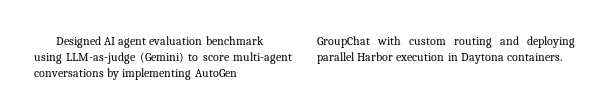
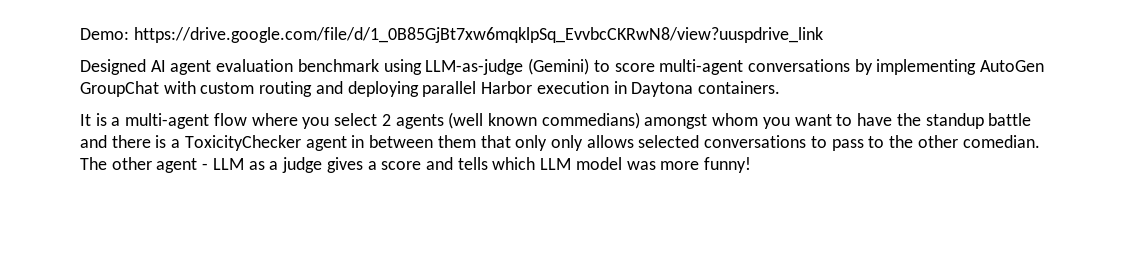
(55, 42) none -> [80,27,823,43] Demo: https://drive.google.com/file/d/1_0B85GjBt7xw6mqklpSq_EvvbcCKRwN8/view?uuspdrive_link //
(563, 57) none -> [80,112,1032,129] [80,135,1040,151] [80,157,752,173] // It is a multi-agent flow where you select 2 agents (well known commedians) amongst whom you want to have the standup battle and there is a ToxicityChecker agent in between them that only only allows selected conversations to pass to the other comedian. The other agent - LLM as a judge gives a score and tells which LLM model was more funny!

